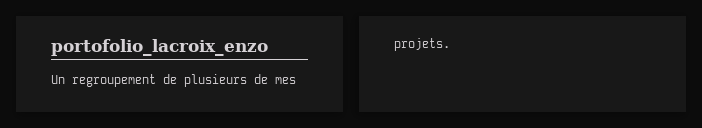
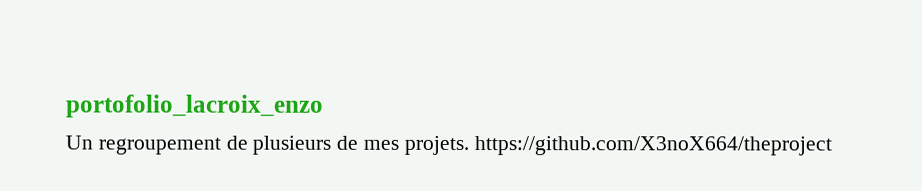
(450, 44) none -> [473,136,832,156] https://github.com/X3noX664/theproject

